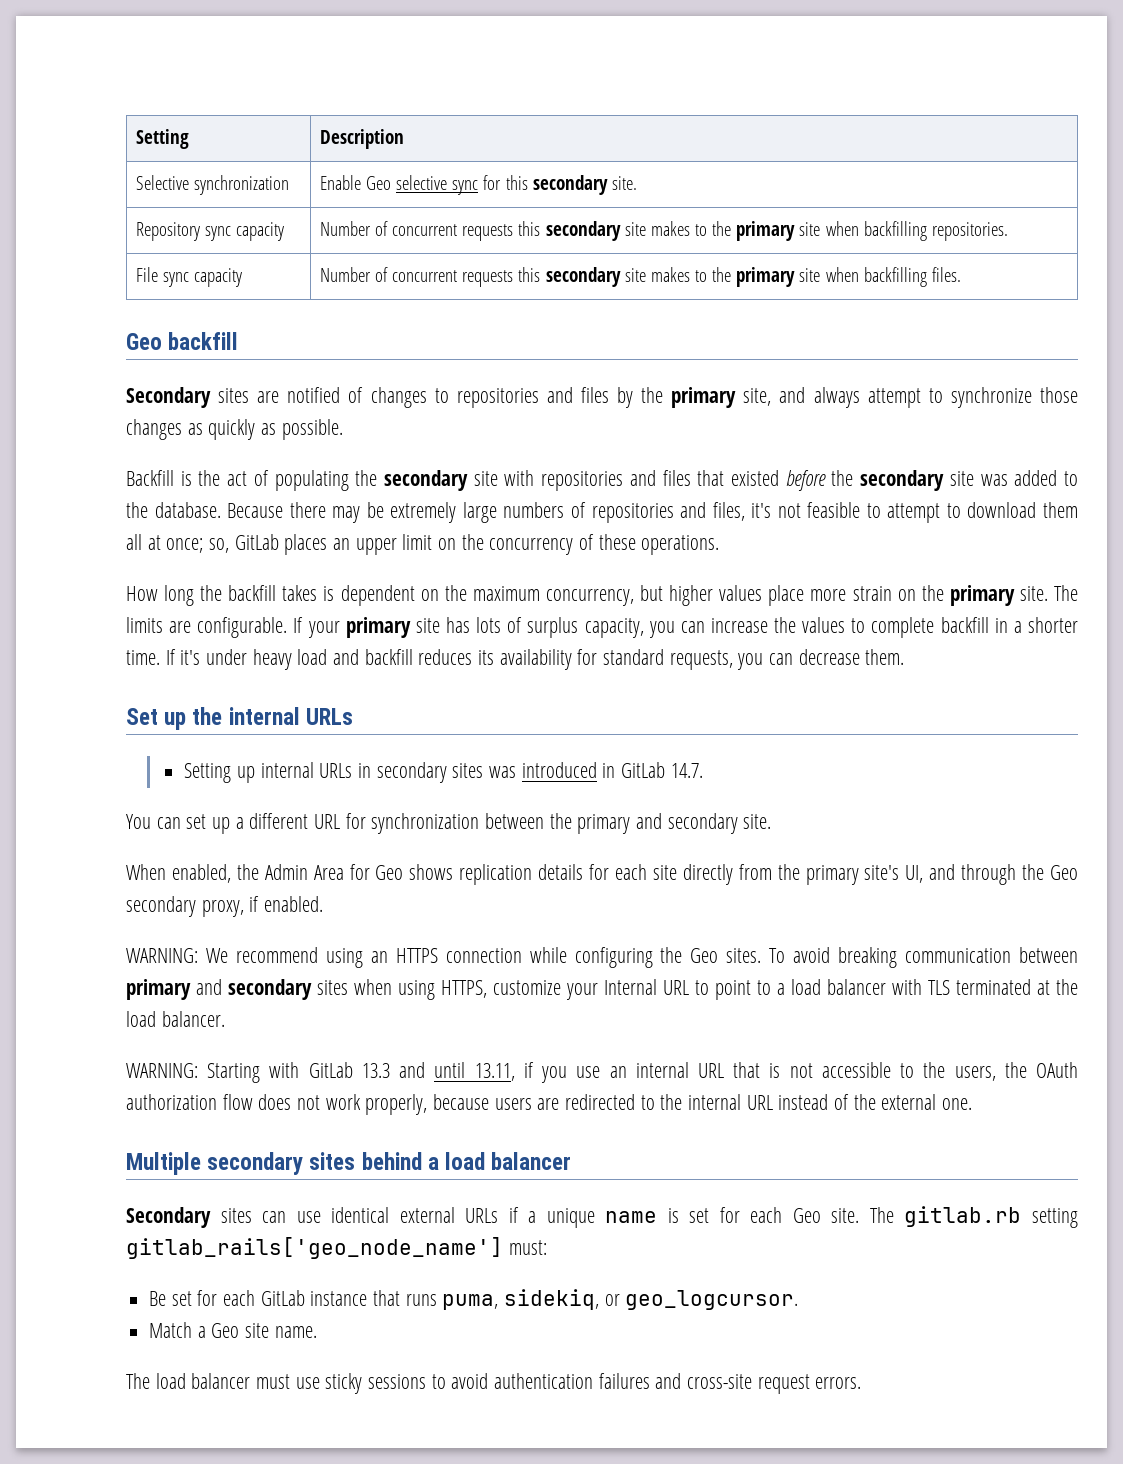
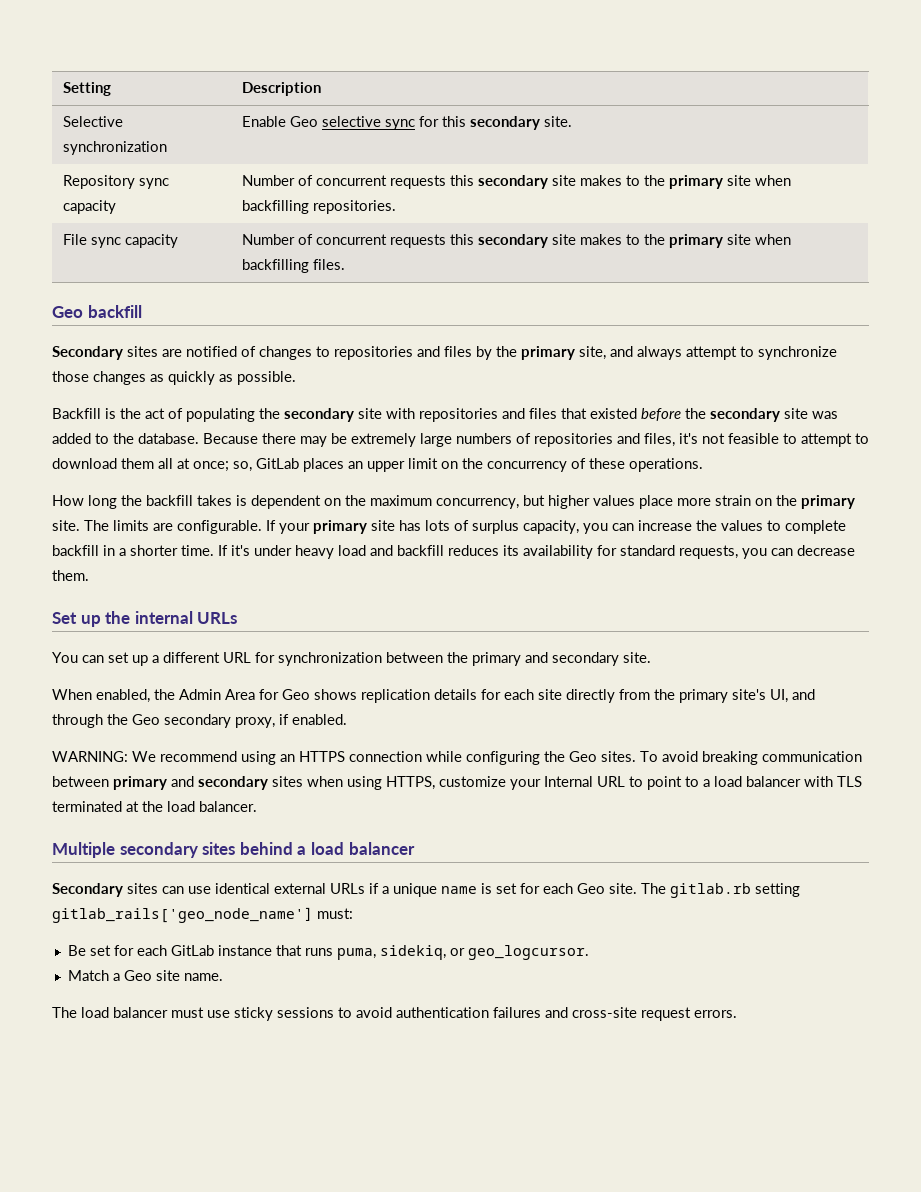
[184,762,703,783] // Setting up internal URLs in secondary sites was introduced in GitLab 14.7. -> (238, 618) none
[126,1062,1079,1083] [126,1094,973,1115] // WARNING: Starting with GitLab 13.3 and until 13.11, if you use an internal URL that is not accessible to the users, the OAuth authorization flow does not work properly, because users are redirected to the internal URL instead of the external one. -> (257, 806) none

